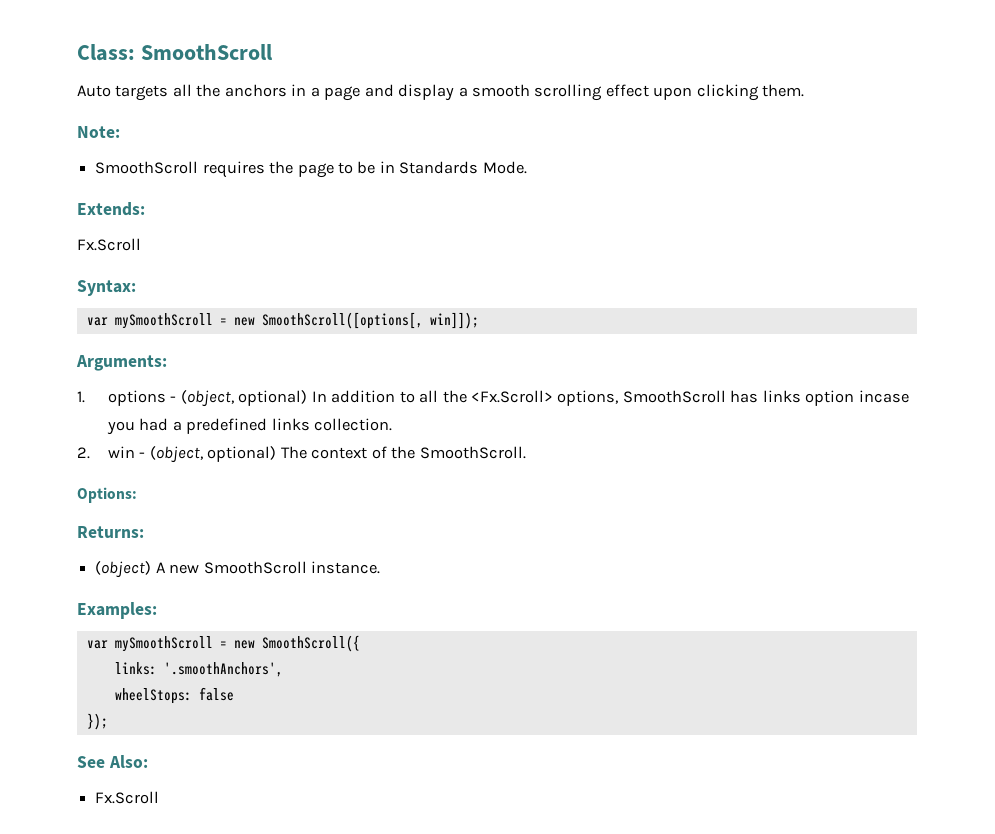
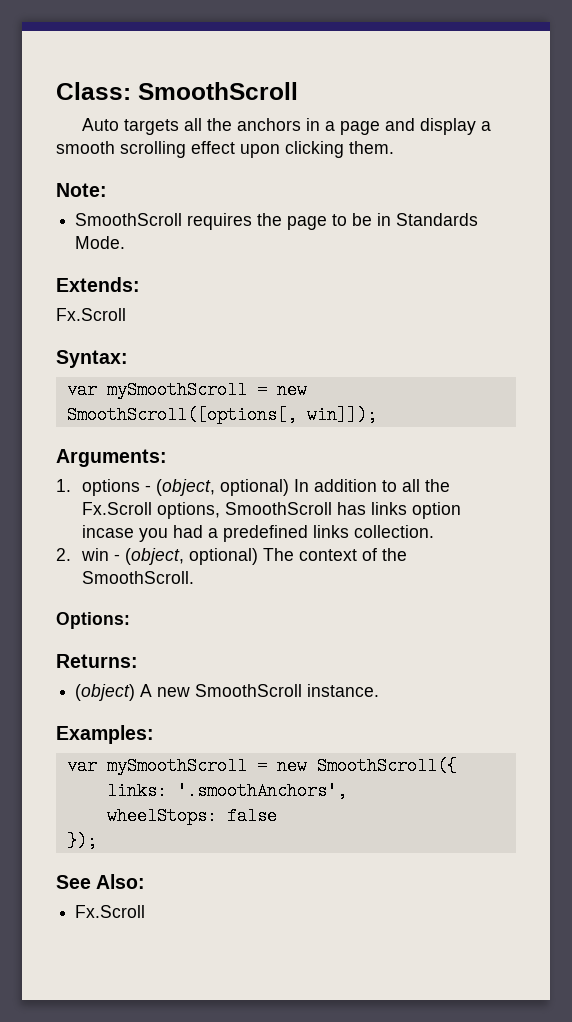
[470,390,553,403] <Fx.Scroll> -> [81,502,152,515] Fx.Scroll

